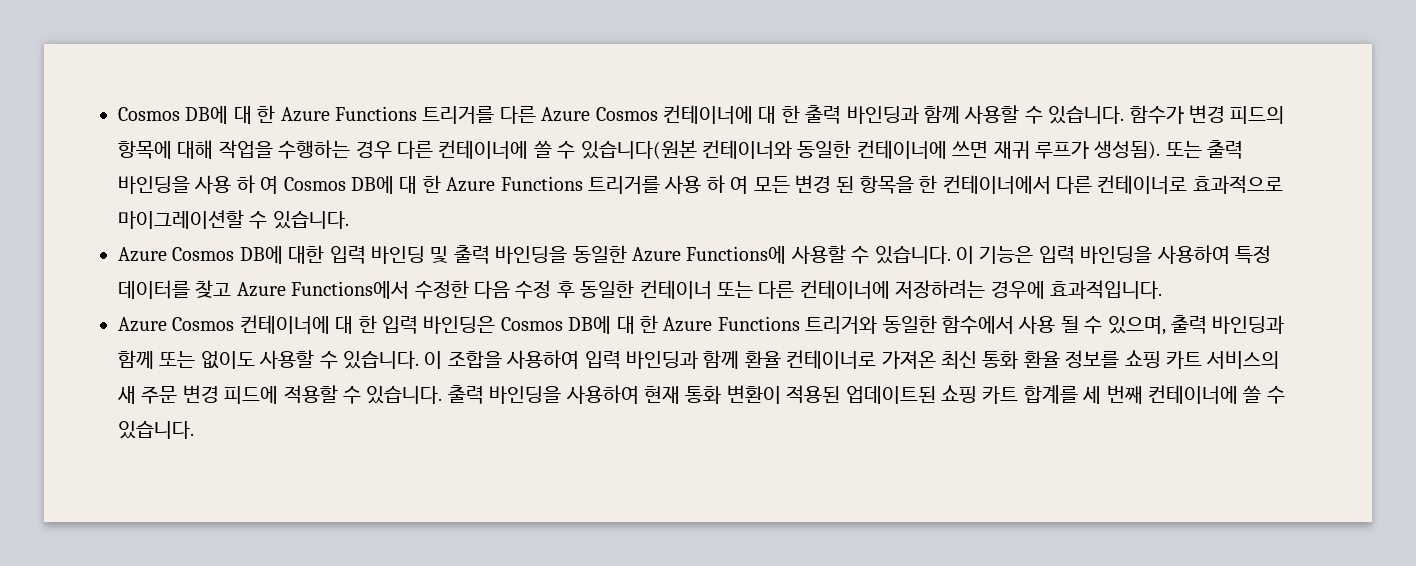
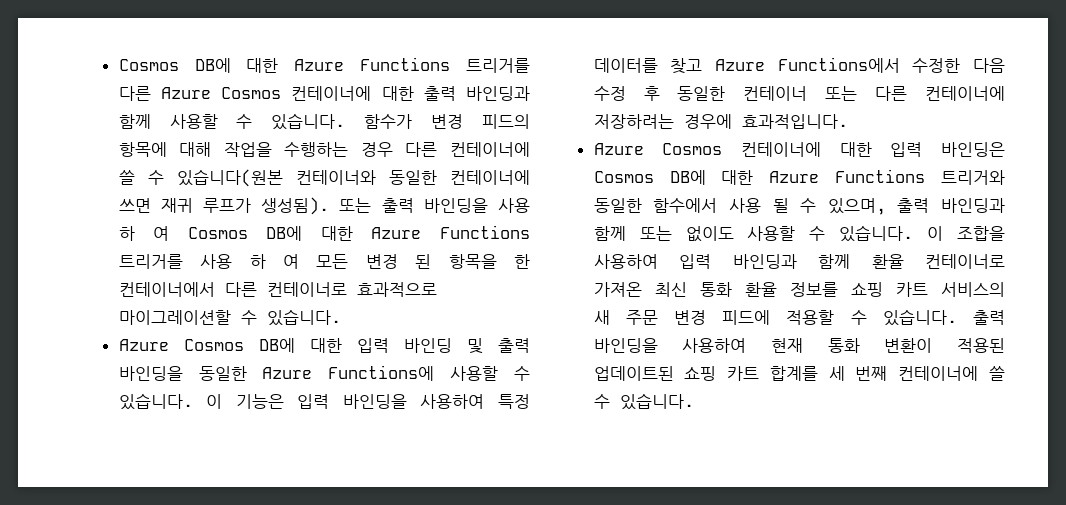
[118,105,276,124] Cosmos DB에 대 한 -> [118,58,279,73] Cosmos DB에 대한
[758,105,800,124] 대 한 -> [381,86,414,101] 대한
[399,175,441,194] 대 한 -> [320,226,353,241] 대한
[335,315,377,334] 대 한 -> [839,142,872,157] 대한
[616,315,658,334] 대 한 -> [721,170,754,185] 대한

